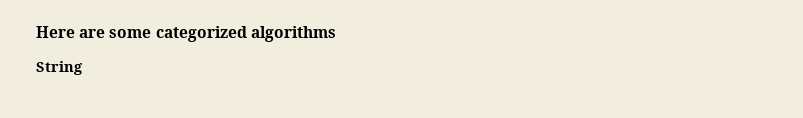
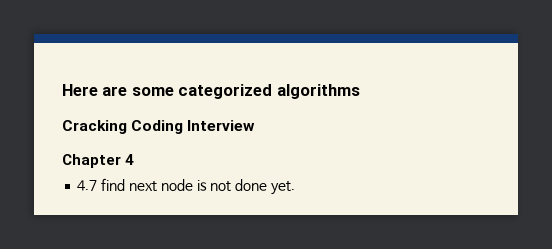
[36,61,83,75] String -> [62,120,256,134] [62,154,135,168] [77,178,295,195] Cracking Coding Interview // Chapter 4 // 4.7 find next node is not done yet.

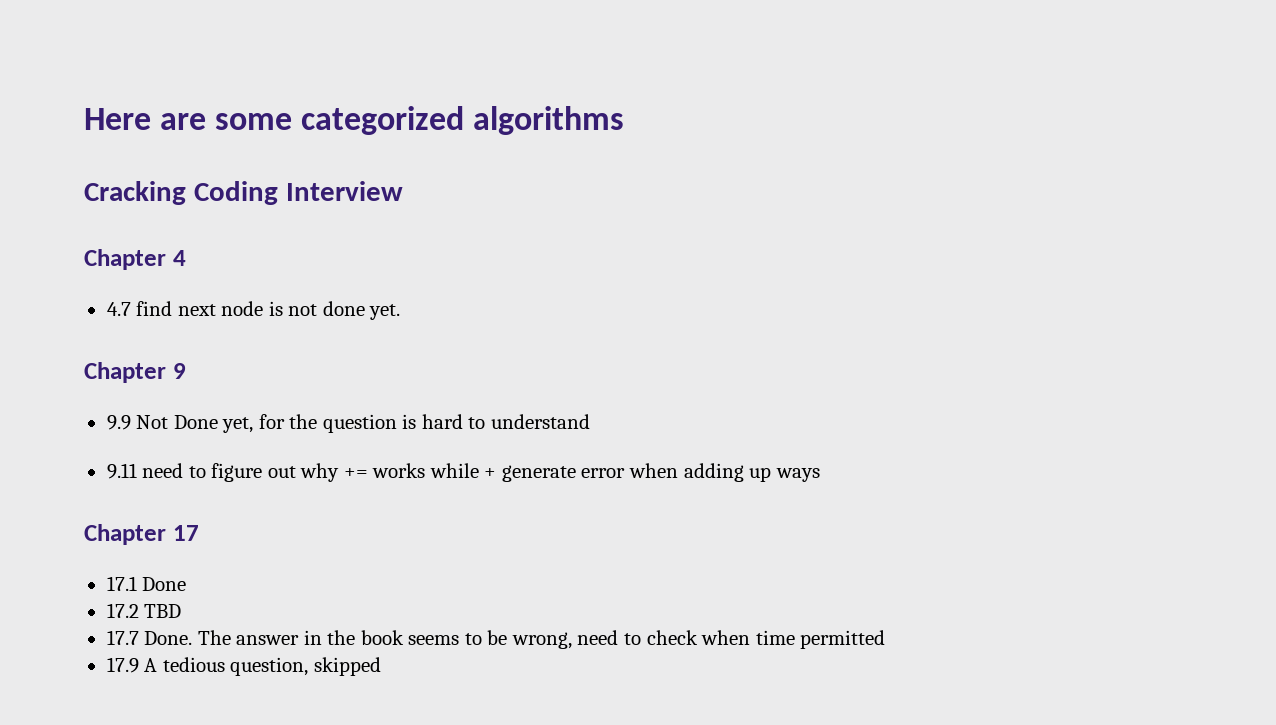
(295, 188) none -> [84,362,186,383] [106,414,590,433] [106,463,820,482] [84,524,199,545] [106,576,187,591] [106,603,182,618] [106,630,886,649] [106,657,381,676] // Chapter 9 // 9.9 Not Done yet, for the question is hard to understand // 9.11 need to figure out why += works while + generate error when adding up ways // Chapter 17 // 17.1 Done // 17.2 TBD // 17.7 Done. The answer in the book seems to be wrong, need to check when time permitted // 17.9 A tedious question, skipped

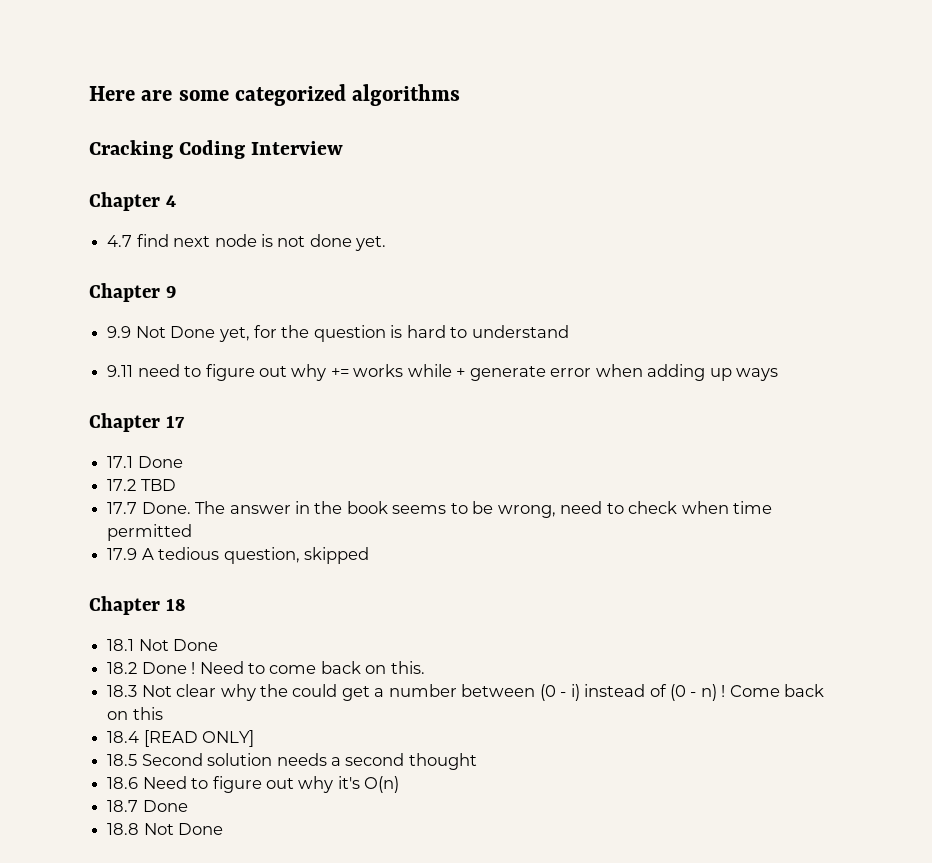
(381, 666) none -> [89,596,185,615] [107,639,219,651] [107,661,425,674] [107,684,825,701] [107,707,163,720] [107,730,255,747] [107,753,477,770] [107,776,400,793] [107,800,188,812] [107,823,224,835] // Chapter 18 // 18.1 Not Done // 18.2 Done ! Need to come back on this. // 18.3 Not clear why the could get a number between (0 - i) instead of (0 - n) ! Come back on this // 18.4 [READ ONLY] // 18.5 Second solution needs a second thought // 18.6 Need to figure out why it's O(n) // 18.7 Done // 18.8 Not Done

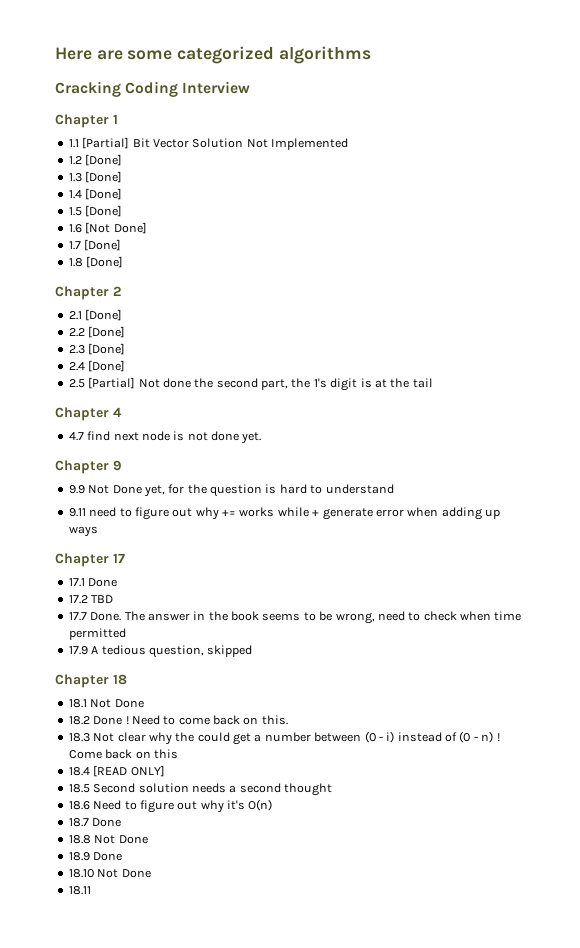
(344, 148) none -> [55,114,118,128] [68,137,348,150] [68,154,123,166] [68,171,123,183] [68,188,123,200] [68,205,123,217] [68,222,147,234] [68,239,122,251] [68,256,124,268] [55,286,121,300] [68,309,123,321] [68,326,126,338] [68,343,126,355] [68,360,126,372] [68,377,433,391] // Chapter 1 // 1.1 [Partial] Bit Vector Solution Not Implemented // 1.2 [Done] // 1.3 [Done] // 1.4 [Done] // 1.5 [Done] // 1.6 [Not Done] // 1.7 [Done] // 1.8 [Done] // Chapter 2 // 2.1 [Done] // 2.2 [Done] // 2.3 [Done] // 2.4 [Done] // 2.5 [Partial] Not done the second part, the 1's digit is at the tail
(224, 829) none -> [68,852,123,861] [68,869,151,878] [68,886,91,895] // 18.9 Done // 18.10 Not Done // 18.11

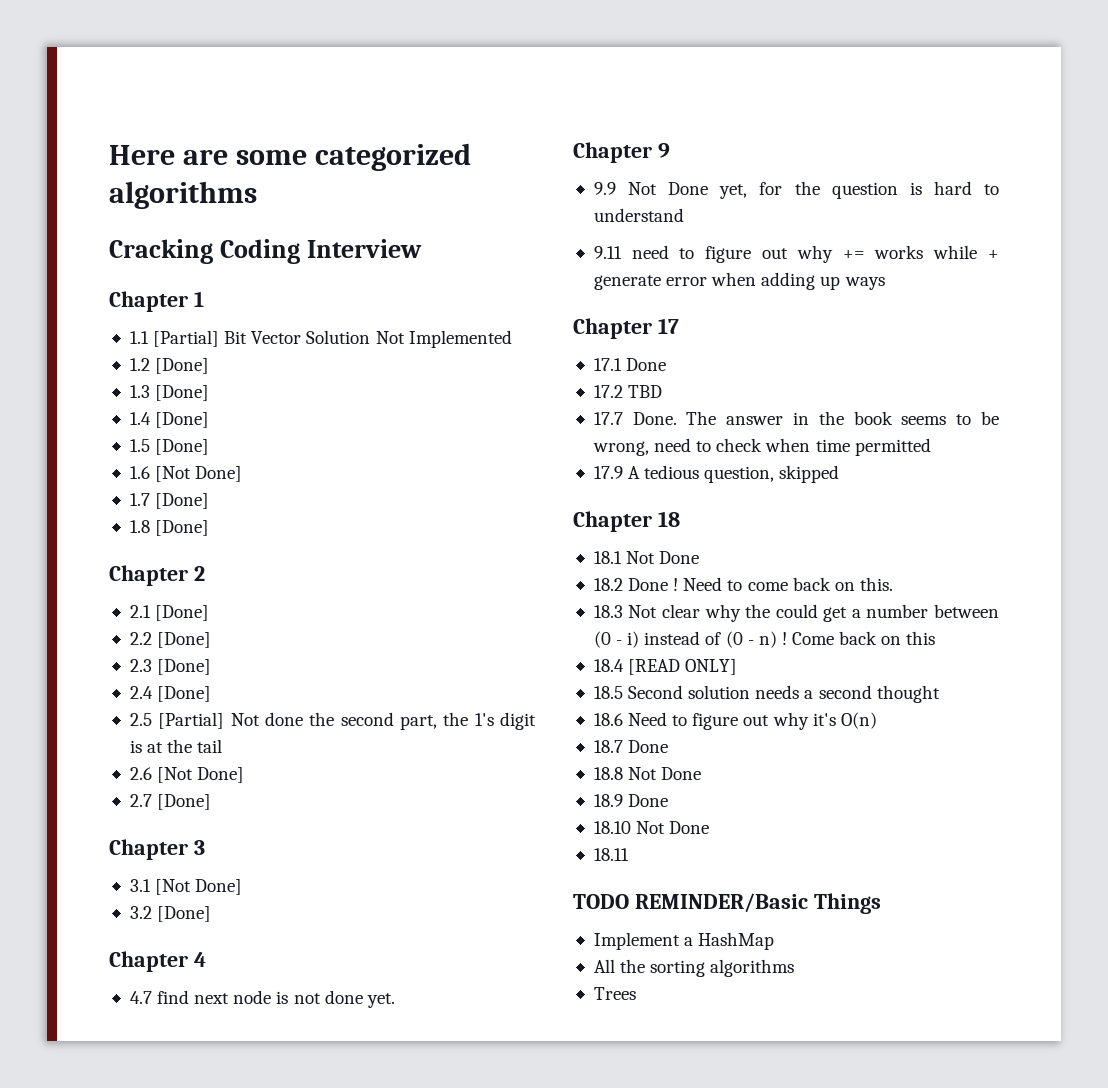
(433, 383) none -> [129,767,245,783] [129,794,212,810] [109,839,205,860] [129,879,243,895] [129,906,212,922] // 2.6 [Not Done] // 2.7 [Done] // Chapter 3 // 3.1 [Not Done] // 3.2 [Done]
(91, 890) none -> [573,893,881,914] [593,932,775,950] [593,959,795,977] [593,987,636,1000] // TODO REMINDER/Basic Things // Implement a HashMap // All the sorting algorithms // Trees

